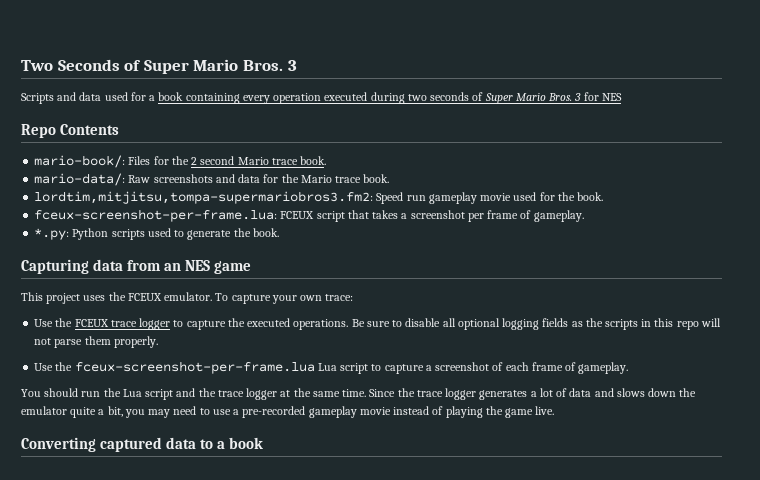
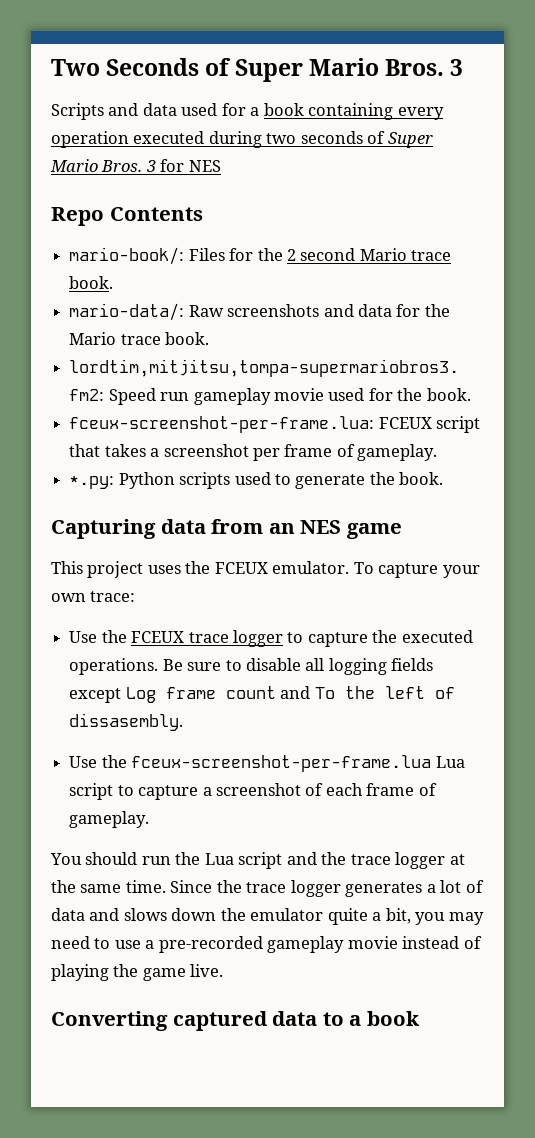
[457,318,500,330] optional -> (325, 664) none
[571,318,721,330] [34,336,158,348] as the scripts in this repo will not parse them properly. -> [69,686,455,703] [69,713,184,731] except Log frame count and To the left of dissasembly.

